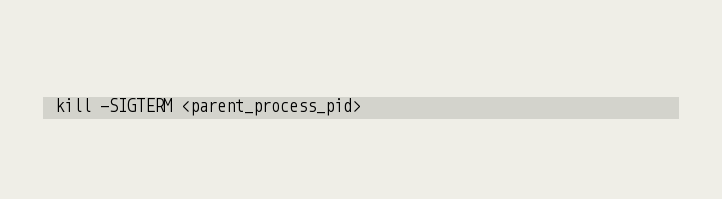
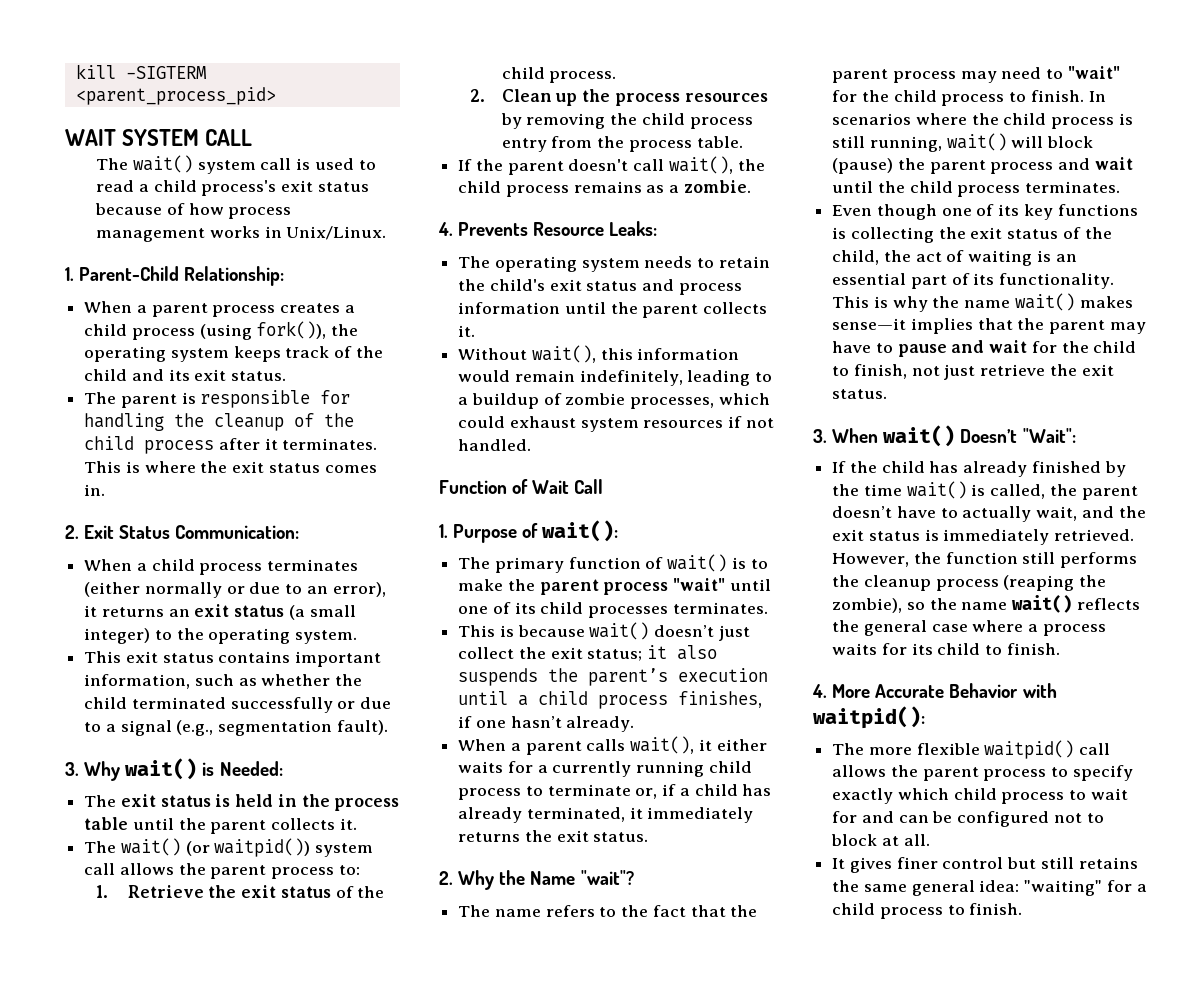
(361, 107) none -> [65,129,253,146] [96,155,376,174] [96,180,369,196] [95,203,292,219] [96,226,387,242] [65,266,285,286] [84,301,355,317] [84,321,359,340] [84,346,383,362] [84,369,287,381] [84,390,351,408] [84,413,355,431] [84,436,378,454] [84,461,377,473] [84,484,106,496] [65,525,300,539] [84,559,359,575] [84,582,386,598] [84,604,356,620] [84,628,358,644] [84,651,382,667] [84,674,363,689] [84,697,392,713] [84,720,388,736] [65,758,283,781] [84,794,400,811] [84,817,357,834] [84,838,374,857] [84,863,360,879] [96,885,385,898] [501,67,617,83] [470,89,768,106] [500,113,753,129] [501,136,743,152] [458,156,765,175] [458,180,751,197] [438,221,658,236] [458,256,770,272] [458,279,742,295] [458,302,768,318] [458,325,476,337] [458,345,740,363] [458,370,773,386] [458,393,770,409] [458,416,774,432] [458,439,532,451] [439,479,604,494] [439,520,619,543] [458,554,768,573] [458,578,771,595] [458,602,768,618] [458,622,750,641] [458,645,718,661] [458,668,769,686] [458,691,763,709] [458,716,635,732] [458,736,767,755] [458,761,752,777] [458,784,772,800] [458,807,754,823] [458,830,649,842] [439,870,634,890] [458,905,758,917] [832,66,1120,83] [832,90,1106,106] [832,113,1133,129] [832,133,1094,152] [832,157,1133,174] [832,181,1121,197] [832,204,1138,220] [832,227,1112,243] [832,250,1077,266] [832,273,1115,289] [832,293,1133,312] [832,318,1146,334] [832,340,1137,357] [832,364,1114,380] [832,389,888,399] [813,425,1076,447] [832,461,1126,477] [832,481,1138,500] [832,506,1146,522] [832,529,1135,545] [832,552,1138,568] [832,575,1107,591] [832,595,1140,613] [832,620,1106,636] [832,643,1060,655] [812,683,1057,698] [813,706,925,729] [832,740,1111,759] [832,765,1133,781] [832,788,1128,804] [832,811,1104,827] [831,834,930,846] [832,857,1138,873] [832,880,1147,896] [832,903,1023,919] // WAIT SYSTEM CALL // The wait() system call is used to read a child process's exit status because of how process management works in Unix/Linux. // 1. Parent-Child Relationship: // When a parent process creates a child process (using fork()), the operating system keeps track of the child and its exit status. // The parent is responsible for handling the cleanup of the child process after it terminates. This is where the exit status comes in. // 2. Exit Status Communication: // When a child process terminates (either normally or due to an error), it returns an exit status (a small integer) to the operating system. // This exit status contains important information, such as whether the child terminated successfully or due to a signal (e.g., segmentation fault). // 3. Why wait() is Needed: // The exit status is held in the process table until the parent collects it. // The wait() (or waitpid()) system call allows the parent process to: // 1. Retrieve the exit status of the child process. // 2. Clean up the process resources by removing the child process entry from the process table. // If the parent doesn't call wait(), the child process remains as a zombie. // 4. Prevents Resource Leaks: // The operating system needs to retain the child's exit status and process information until the parent collects it. // Without wait(), this information would remain indefinitely, leading to a buildup of zombie processes, which could exhaust system resources if not handled. // Function of Wait Call // 1. Purpose of wait(): // The primary function of wait() is to make the parent process "wait" until one of its child processes terminates. // This is because wait() doesn’t just collect the exit status; it also suspends the parent’s execution until a child process finishes, if one hasn’t already. // When a parent calls wait(), it either waits for a currently running child process to terminate or, if a child has already terminated, it immediately returns the exit status. // 2. Why the Name "wait"? // The name refers to the fact that the parent process may need to "wait" for the child process to finish. In scenarios where the child process is still running, wait() will block (pause) the parent process and wait until the child process terminates. // Even though one of its key functions is collecting the exit status of the child, the act of waiting is an essential part of its functionality. This is why the name wait() makes sense—it implies that the parent may have to pause and wait for the child to finish, not just retrieve the exit status. // 3. When wait() Doesn’t "Wait": // If the child has already finished by the time wait() is called, the parent doesn’t have to actually wait, and the exit status is immediately retrieved. However, the function still performs the cleanup process (reaping the zombie), so the name wait() reflects the general case where a process waits for its child to finish. // 4. More Accurate Behavior with waitpid(): // The more flexible waitpid() call allows the parent process to specify exactly which child process to wait for and can be configured not to block at all. // It gives finer control but still retains the same general idea: "waiting" for a child process to finish.

